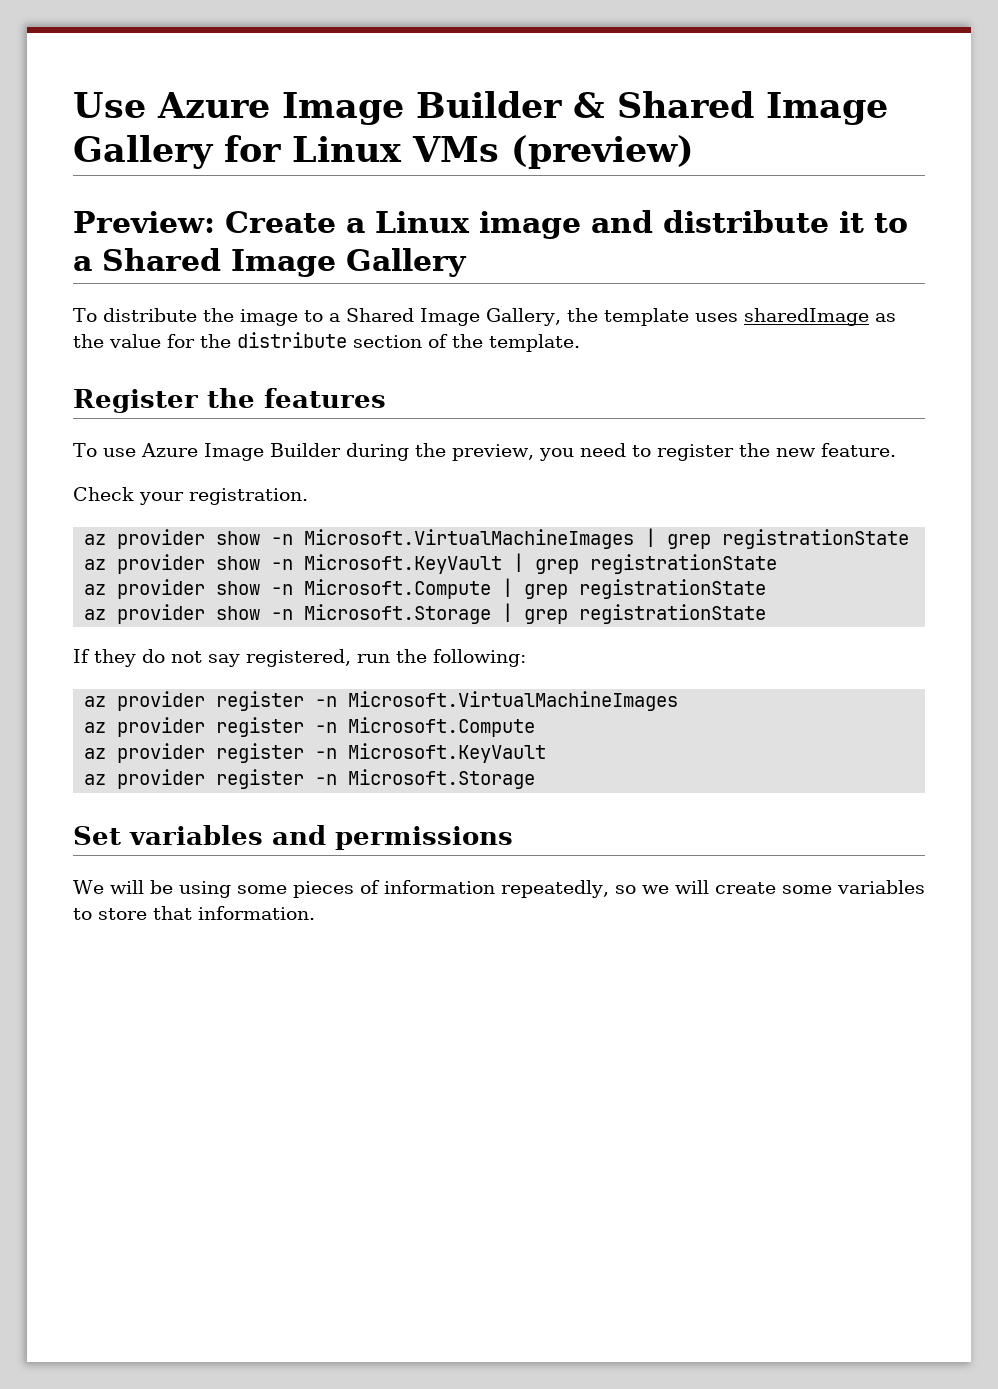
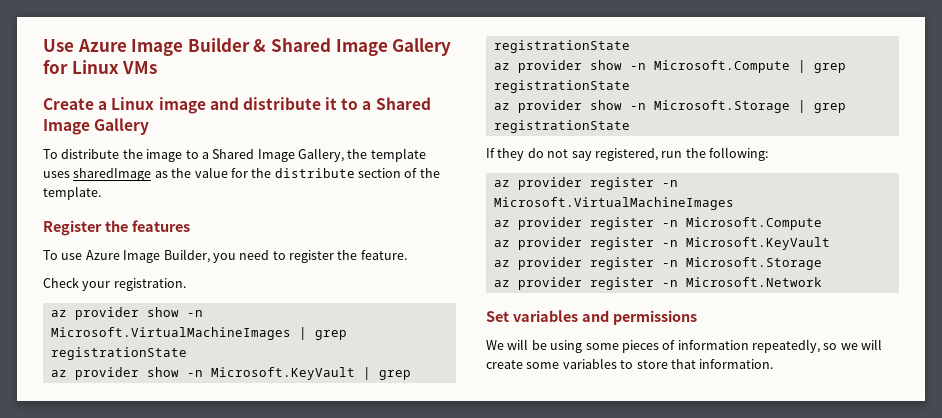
[511,135,694,169] [73,211,215,233] (preview) // Preview: -> (158, 67) //
[269,443,534,461] Builder during the preview, -> [163,249,210,263] Builder,
[775,448,816,457] new -> (358, 255) none
(536, 779) none -> [493,277,822,290] // az provider register -n Microsoft.Network

